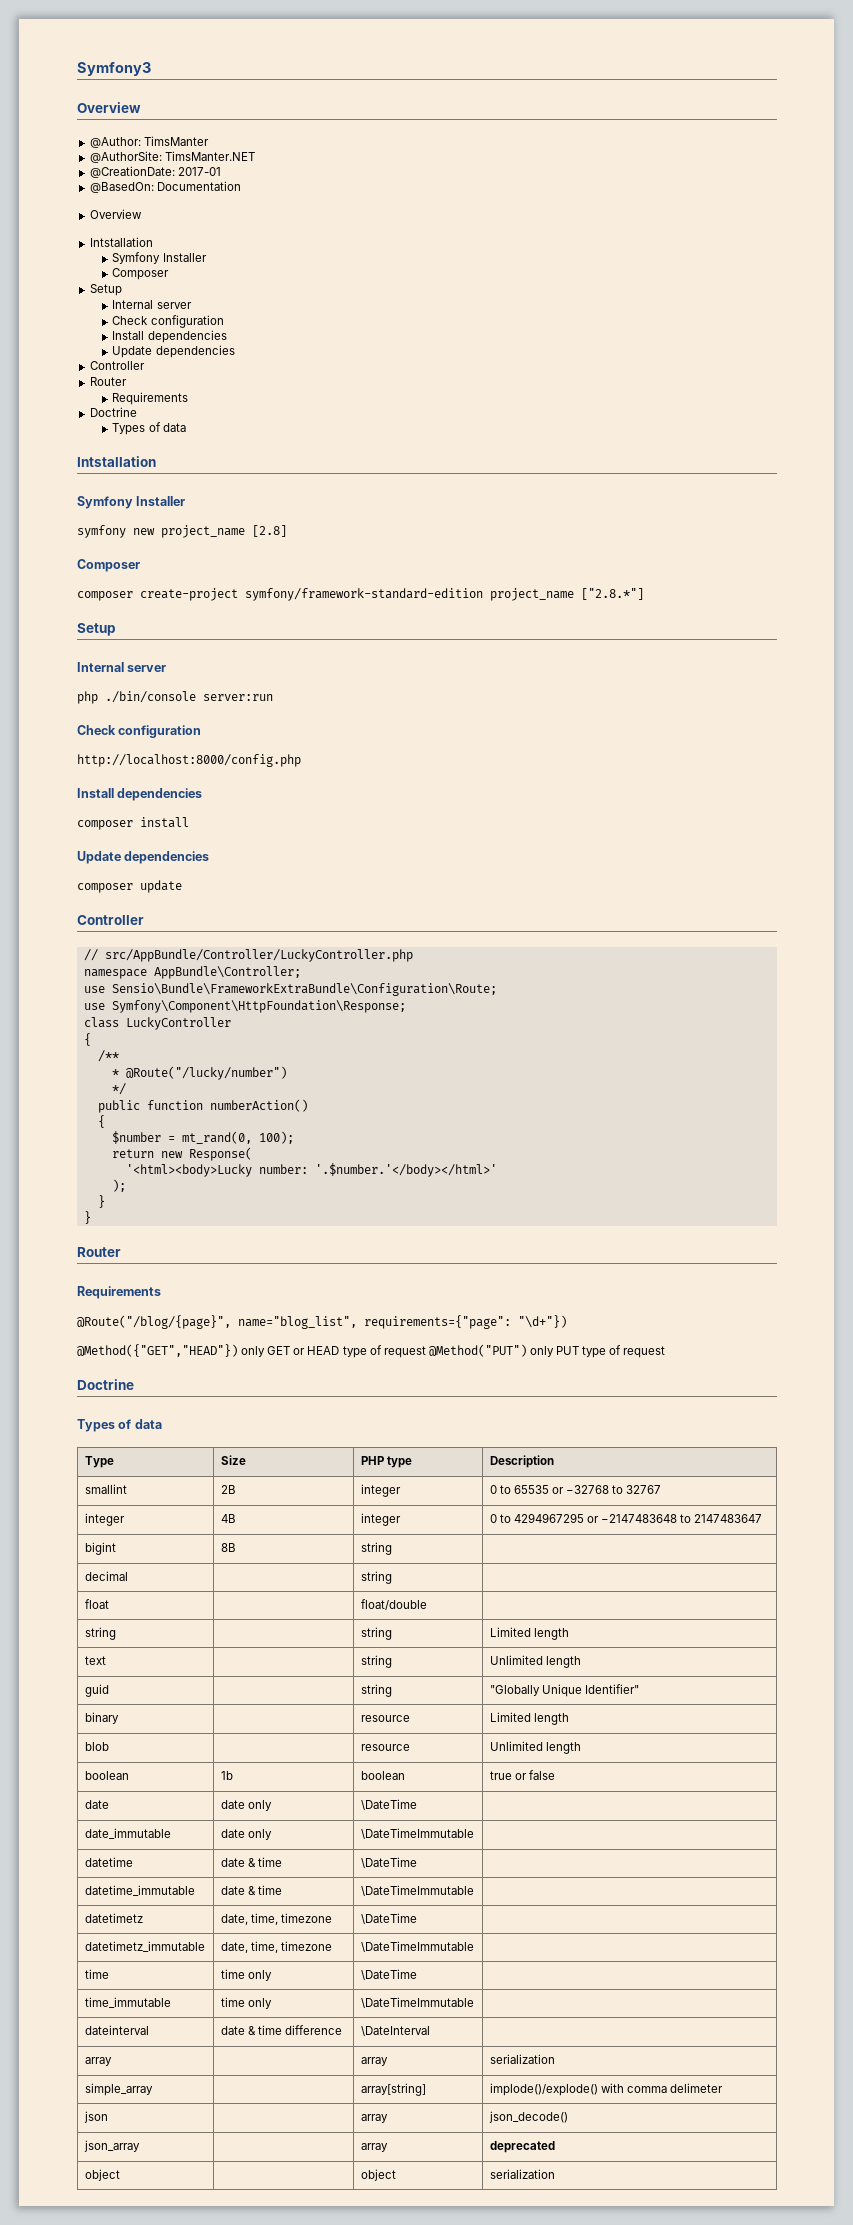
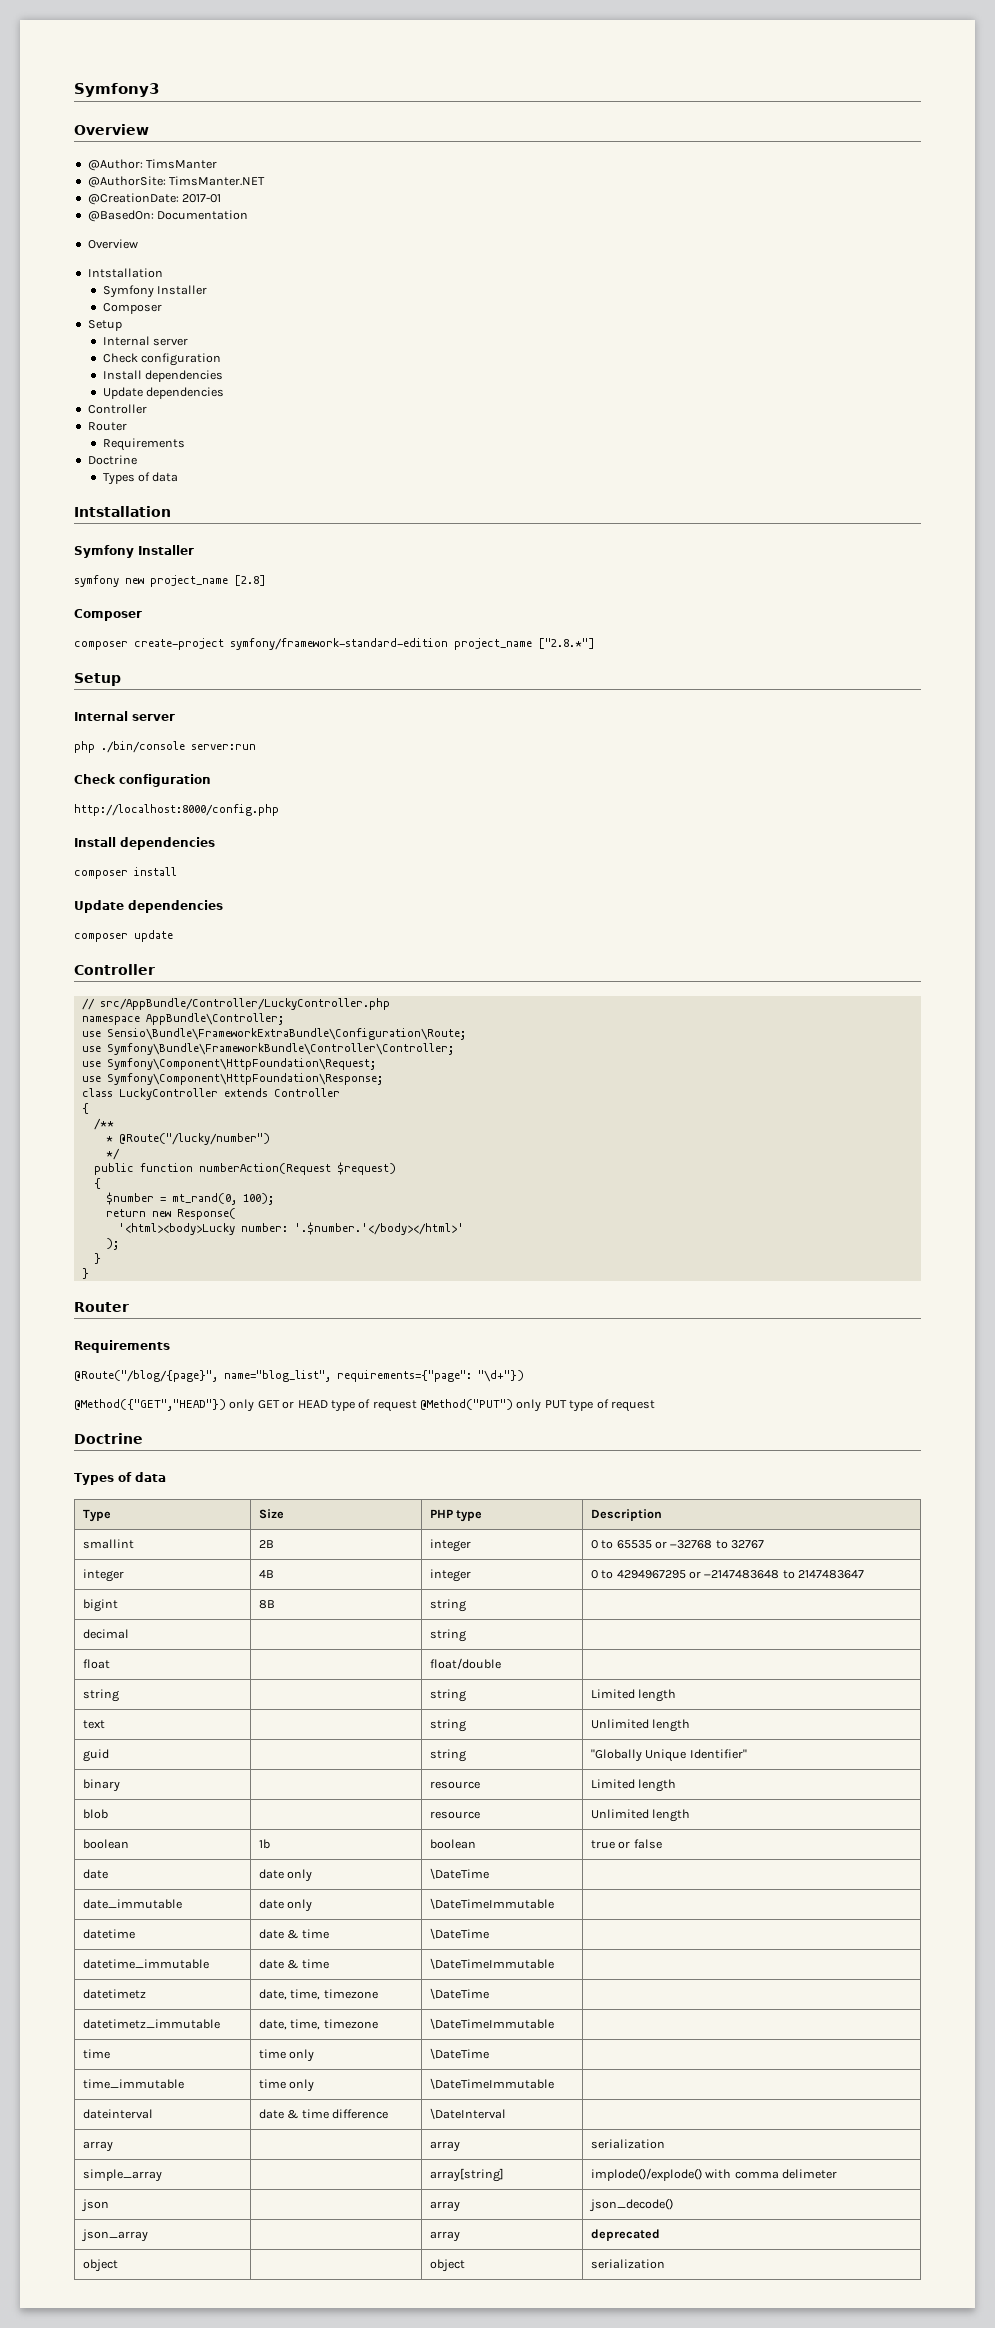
(497, 989) none -> [81,1043,454,1055] [81,1058,376,1070] // use Symfony\Bundle\FrameworkBundle\Controller\Controller; // use Symfony\Component\HttpFoundation\Request;
(231, 1023) none -> [223,1088,340,1097] extends Controller
[209,1099,308,1112] numberAction() -> [198,1162,396,1175] numberAction(Request $request)

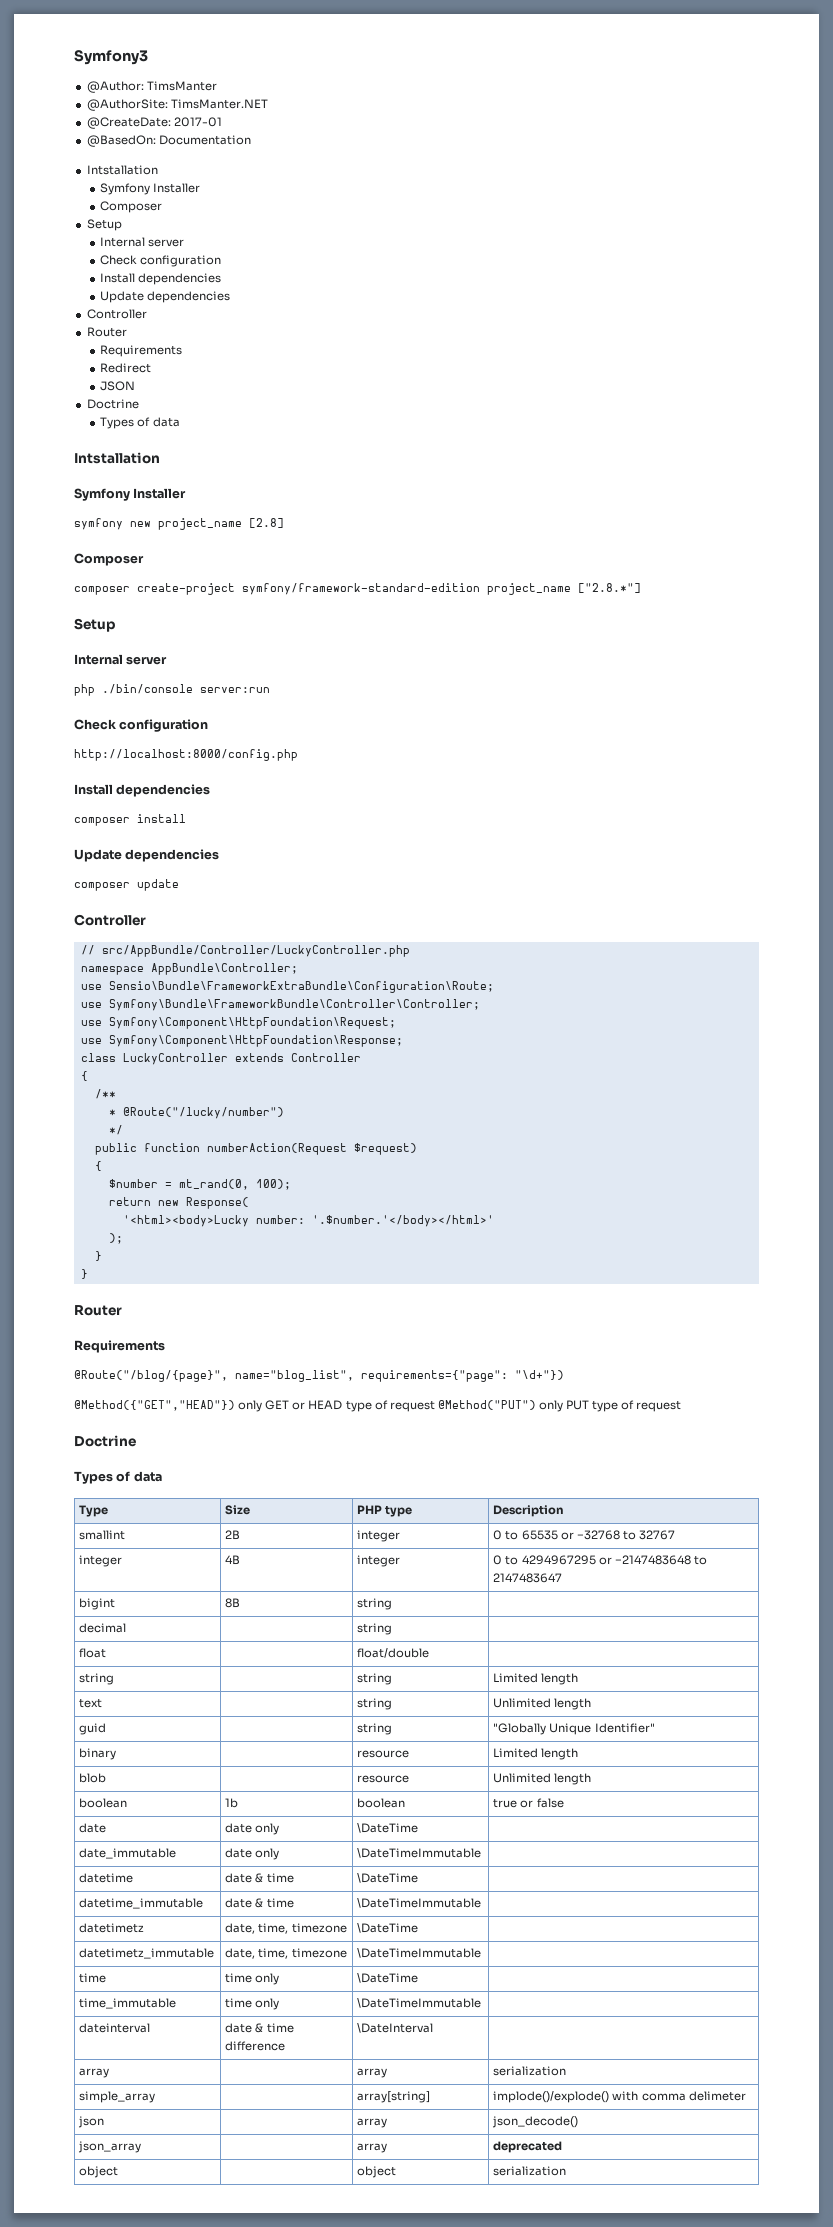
[74,124,149,135] // Overview -> (148, 57) none
[87,193,179,205] @CreationDate: -> [86,117,171,129] @CreateDate:
[87,239,138,249] // Overview -> (251, 140) none
(185, 444) none -> [100,363,152,373] [100,381,136,391] // Redirect // JSON

